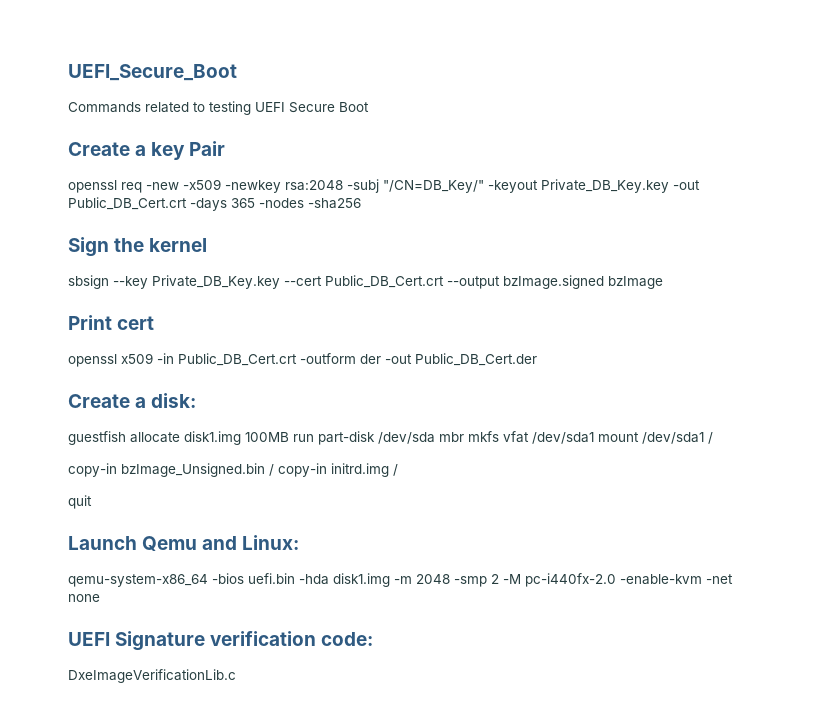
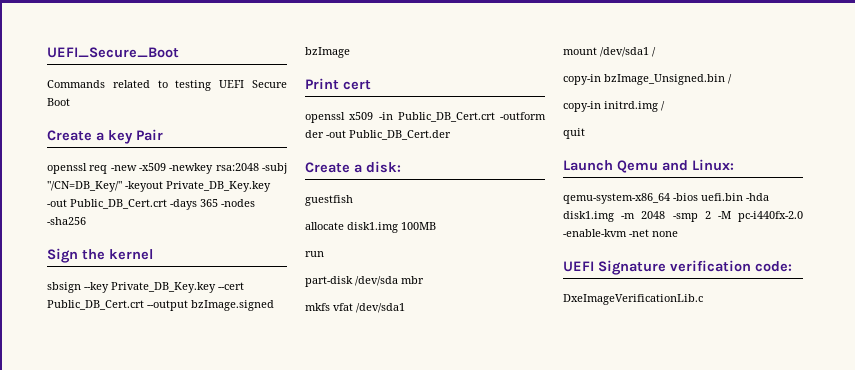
(126, 438) none -> (353, 200) //
(289, 437) none -> (436, 226) //
(314, 438) none -> (324, 254) //
(464, 437) none -> (424, 280) //
(594, 438) none -> (405, 308) //
(274, 470) none -> (732, 79) //

